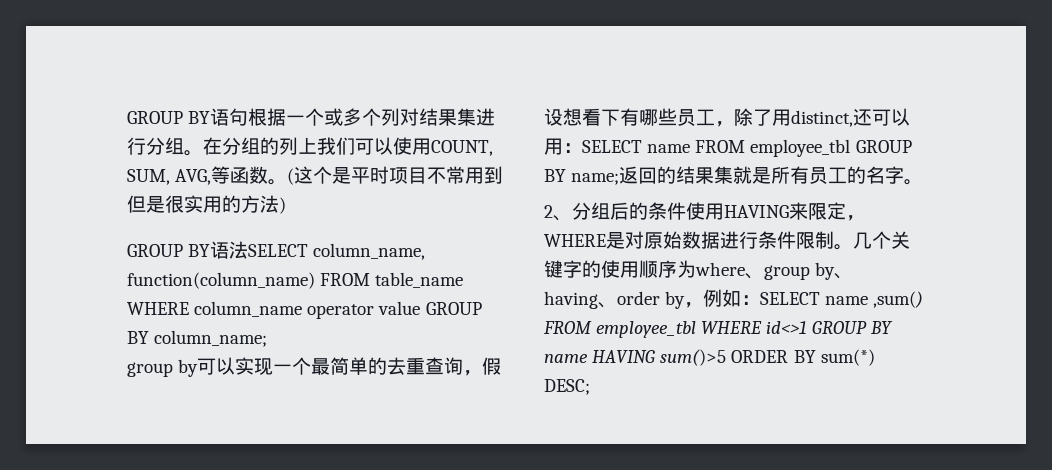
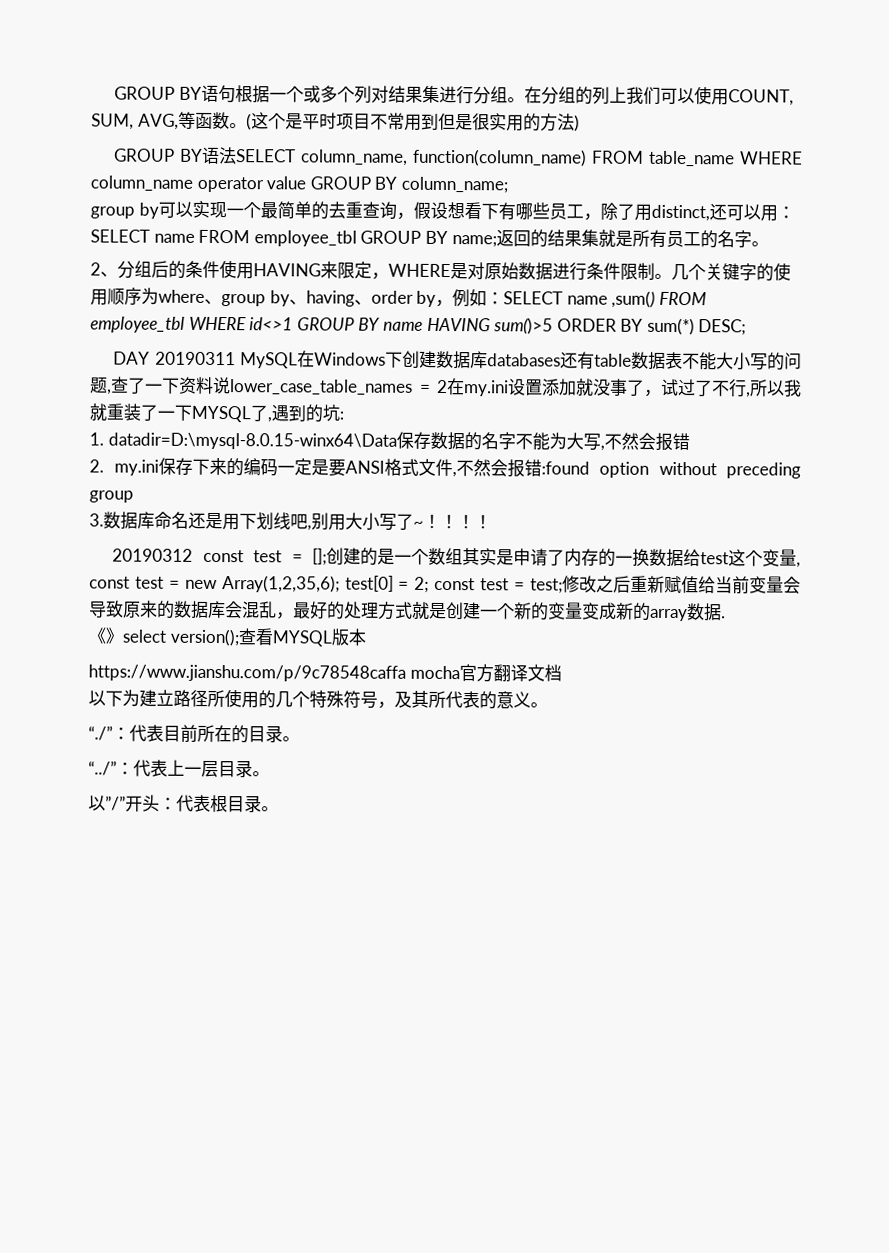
(590, 387) none -> [113,350,802,371] [90,376,802,398] [89,403,344,423] [89,431,690,451] [89,457,801,479] [89,490,134,503] [89,511,492,531] [112,547,801,568] [89,575,802,595] [89,600,726,622] [88,627,366,647] [88,664,562,683] [88,689,548,710] [88,724,300,744] [88,759,270,778] [88,794,279,813] // DAY 20190311 MySQL在Windows下创建数据库databases还有table数据表不能大小写的问题,查了一下资料说lower_case_table_names = 2在my.ini设置添加就没事了，试过了不行,所以我就重装了一下MYSQL了,遇到的坑: // 1. datadir=D:\mysql-8.0.15-winx64\Data保存数据的名字不能为大写,不然会报错 // 2. my.ini保存下来的编码一定是要ANSI格式文件,不然会报错:found option without preceding group // 3.数据库命名还是用下划线吧,别用大小写了~！！！！ // 20190312 const test = [];创建的是一个数组其实是申请了内存的一换数据给test这个变量, const test = new Array(1,2,35,6); test[0] = 2; const test = test;修改之后重新赋值给当前变量会导致原来的数据库会混乱，最好的处理方式就是创建一个新的变量变成新的array数据. // 《》select version();查看MYSQL版本 // https://www.jianshu.com/p/9c78548caffa mocha官方翻译文档 // 以下为建立路径所使用的几个特殊符号，及其所代表的意义。 // “./”：代表目前所在的目录。 // “../”：代表上一层目录。 // 以”/”开头：代表根目录。

